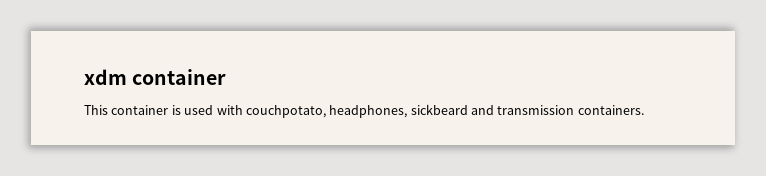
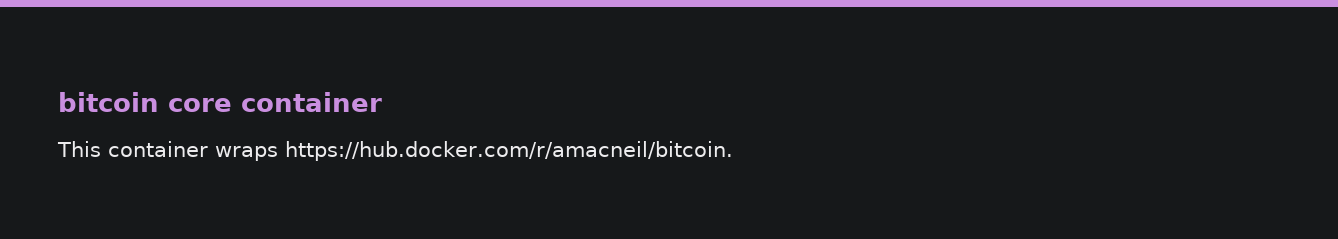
[84,69,127,85] xdm -> [58,92,232,112] bitcoin core
[171,104,644,118] is used with couchpotato, headphones, sickbeard and transmission containers. -> [215,141,733,161] wraps https://hub.docker.com/r/amacneil/bitcoin.

